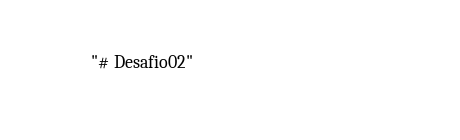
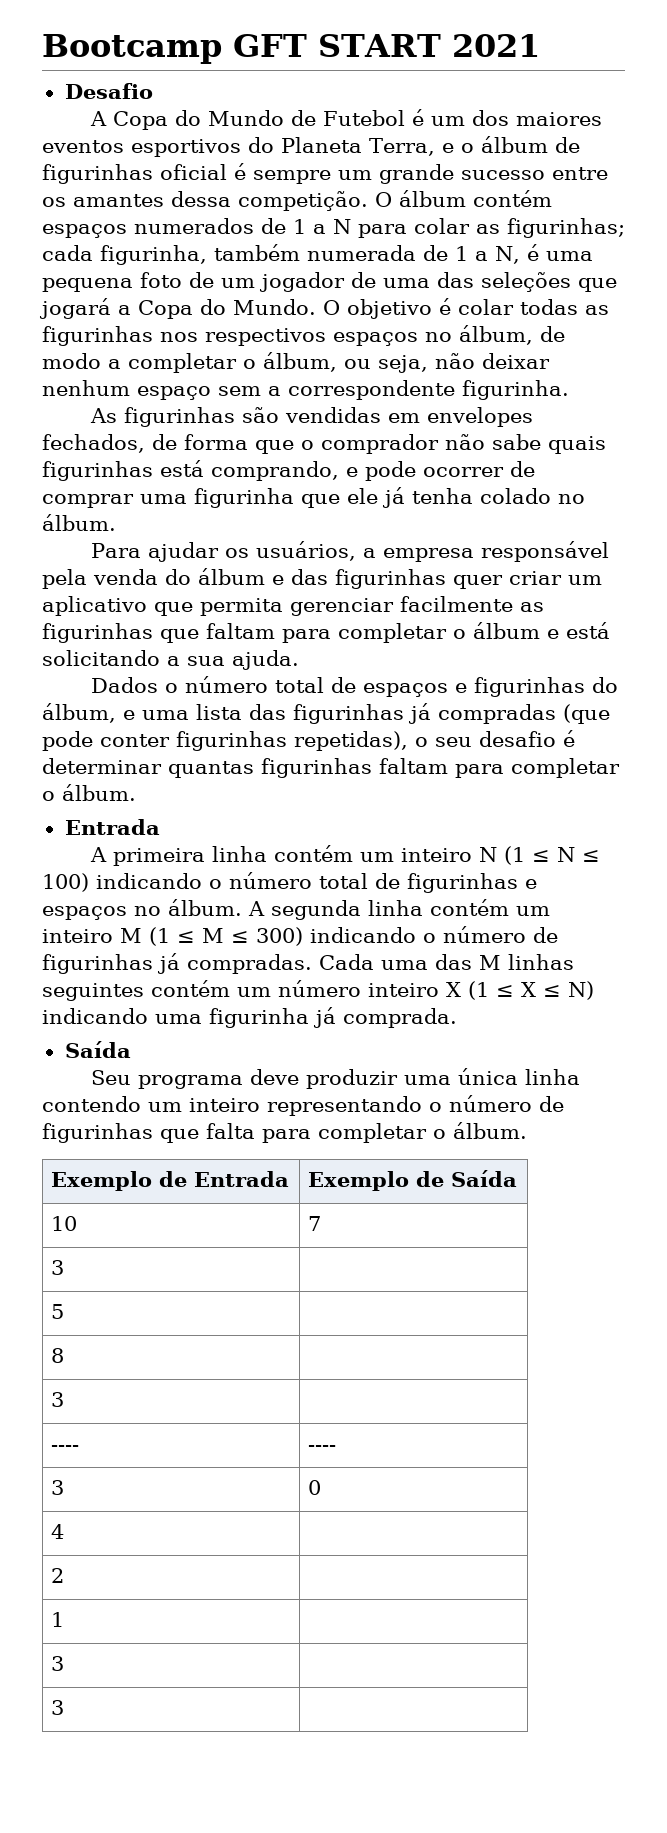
[91,55,193,69] "# Desafio02" -> [42,34,540,64] [64,83,153,99] [90,109,603,130] [42,136,580,157] [42,163,608,184] [42,190,552,211] [42,218,625,238] [42,244,593,265] [42,272,617,292] [39,298,609,319] [42,325,565,346] [42,352,550,373] [42,380,569,400] [90,407,534,427] [42,434,606,454] [42,460,535,481] [42,487,585,508] [42,514,116,531] [91,541,610,562] [42,568,602,589] [42,596,544,616] [42,622,610,643] [42,650,299,670] [91,676,619,697] [42,703,610,724] [42,730,575,751] [42,758,620,778] [42,784,136,801] [64,819,160,835] [90,845,601,866] [42,872,537,893] [42,899,550,920] [42,926,558,946] [42,953,574,974] [42,980,594,1001] [42,1007,457,1028] [64,1041,131,1058] [91,1068,581,1089] [42,1095,564,1116] [42,1122,527,1143] [51,1171,290,1191] [308,1170,518,1191] [51,1216,78,1231] [308,1216,322,1231] [51,1260,65,1275] [51,1304,65,1319] [51,1348,65,1363] [51,1392,65,1407] [51,1445,80,1451] [308,1445,337,1451] [51,1480,65,1495] [308,1480,322,1495] [51,1524,65,1539] [51,1568,65,1583] [51,1612,65,1627] [51,1656,65,1671] [51,1700,65,1715] Bootcamp GFT START 2021 // Desafio // A Copa do Mundo de Futebol é um dos maiores eventos esportivos do Planeta Terra, e o álbum de figurinhas oficial é sempre um grande sucesso entre os amantes dessa competição. O álbum contém espaços numerados de 1 a N para colar as figurinhas; cada figurinha, também numerada de 1 a N, é uma pequena foto de um jogador de uma das seleções que jogará a Copa do Mundo. O objetivo é colar todas as figurinhas nos respectivos espaços no álbum, de modo a completar o álbum, ou seja, não deixar nenhum espaço sem a correspondente figurinha. // As figurinhas são vendidas em envelopes fechados, de forma que o comprador não sabe quais figurinhas está comprando, e pode ocorrer de comprar uma figurinha que ele já tenha colado no álbum. // Para ajudar os usuários, a empresa responsável pela venda do álbum e das figurinhas quer criar um aplicativo que permita gerenciar facilmente as figurinhas que faltam para completar o álbum e está solicitando a sua ajuda. // Dados o número total de espaços e figurinhas do álbum, e uma lista das figurinhas já compradas (que pode conter figurinhas repetidas), o seu desafio é determinar quantas figurinhas faltam para completar o álbum. // Entrada // A primeira linha contém um inteiro N (1 ≤ N ≤ 100) indicando o número total de figurinhas e espaços no álbum. A segunda linha contém um inteiro M (1 ≤ M ≤ 300) indicando o número de figurinhas já compradas. Cada uma das M linhas seguintes contém um número inteiro X (1 ≤ X ≤ N) indicando uma figurinha já comprada. // Saída // Seu programa deve produzir uma única linha contendo um inteiro representando o número de figurinhas que falta para completar o álbum. // Exemplo de Entrada | Exemplo de Saída // 10 | 7 // 3 | // 5 | // 8 | // 3 | // ---- | ---- // 3 | 0 // 4 | // 2 | // 1 | // 3 | // 3 |

